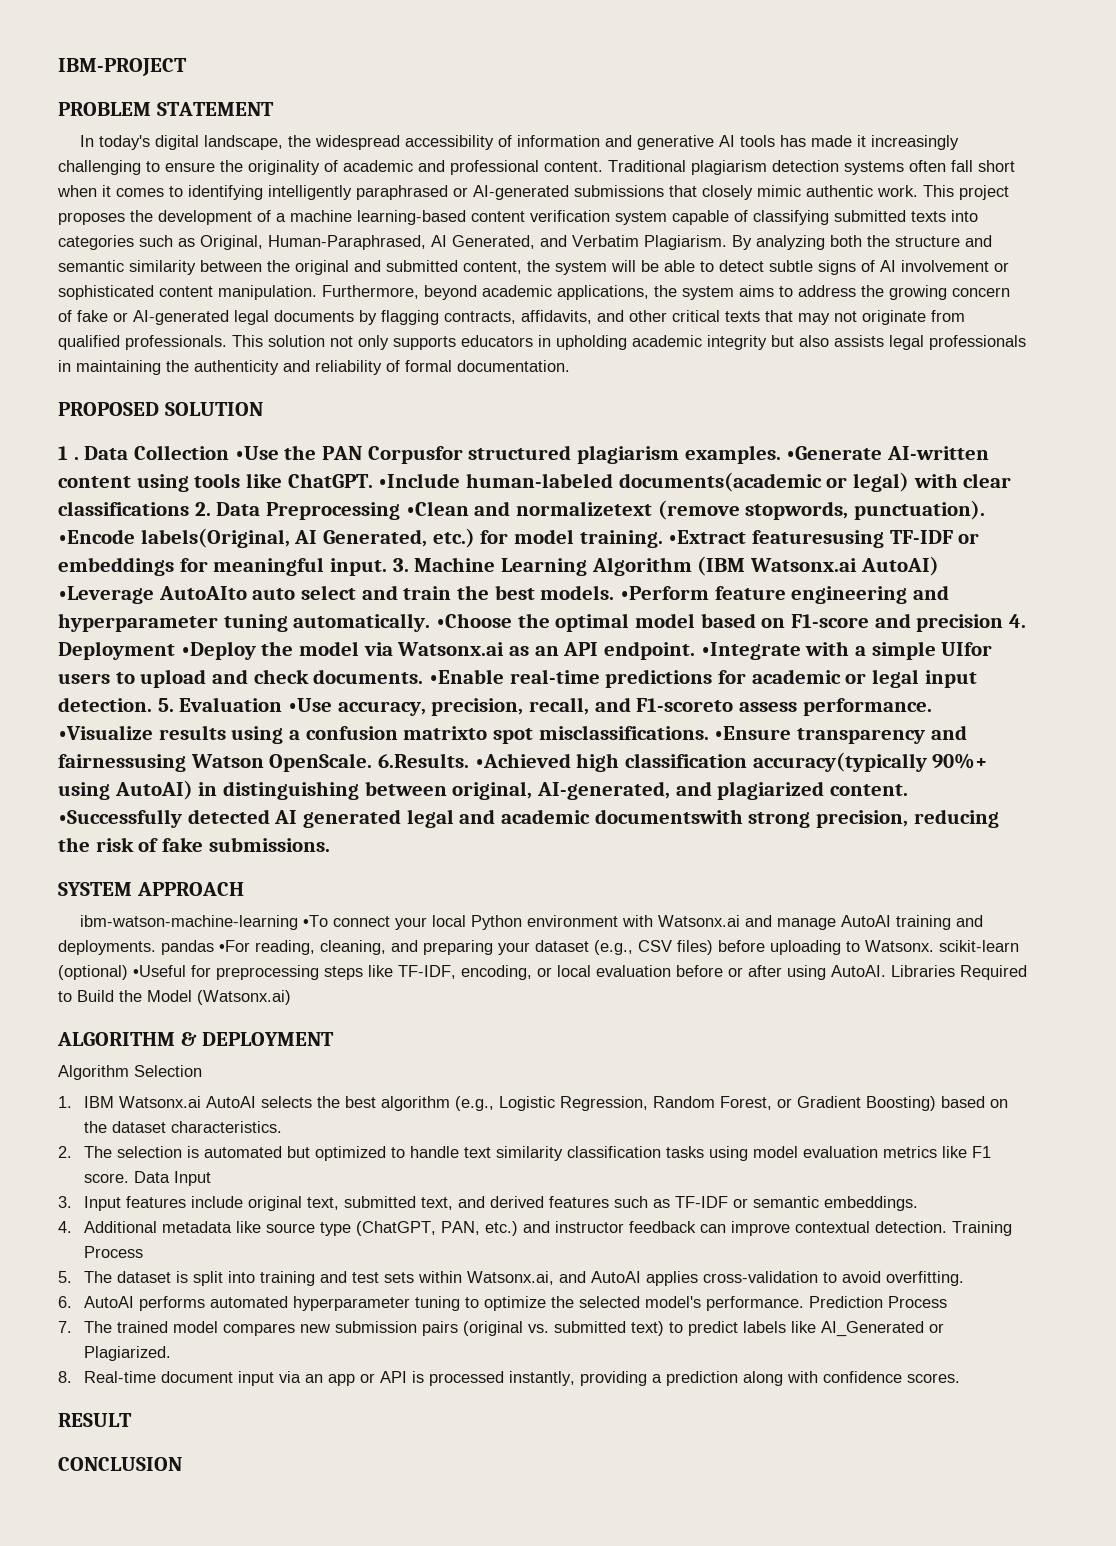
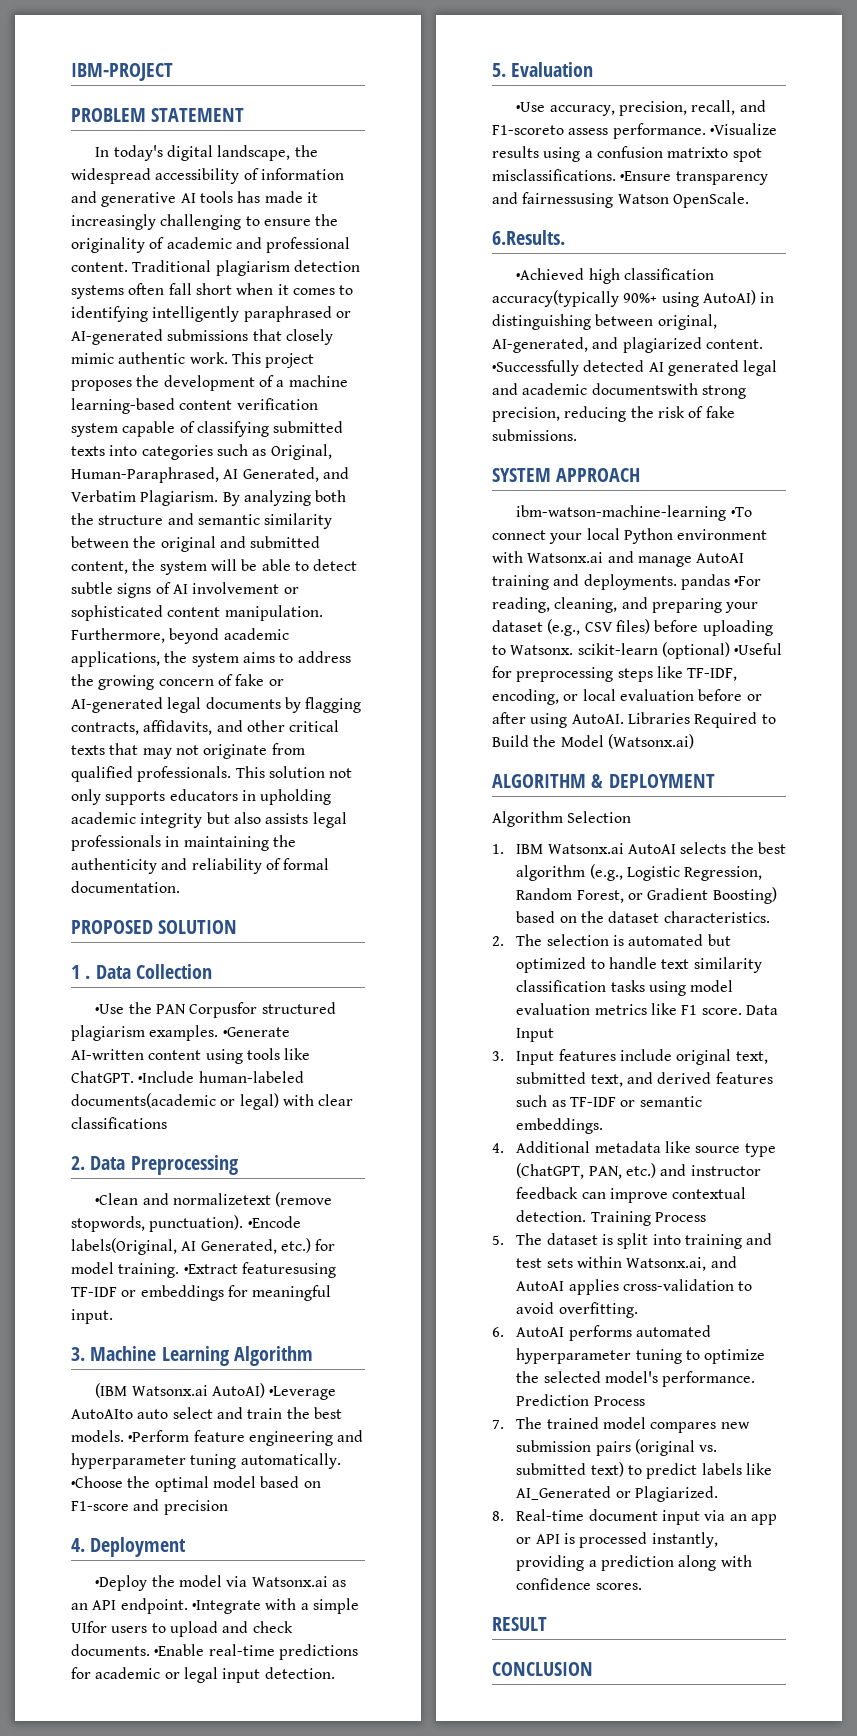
(230, 452) none -> (212, 971) //
(189, 508) none -> (167, 1123) //
(401, 511) none -> (238, 1165) //
(388, 567) none -> (113, 1316) //
(692, 566) none -> (313, 1356) //
(1004, 623) none -> (228, 1507) //
(175, 650) none -> (187, 1547) //
(152, 704) none -> (335, 1673) //
(283, 704) none -> (594, 69) //
(373, 762) none -> (749, 200) //
(470, 760) none -> (565, 237) //

